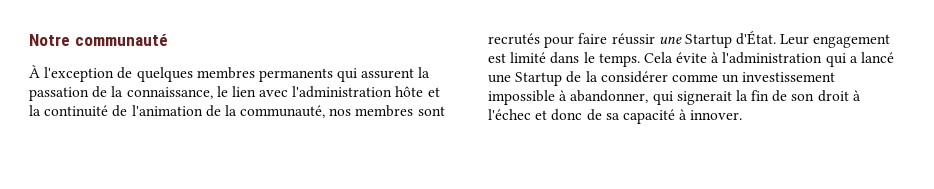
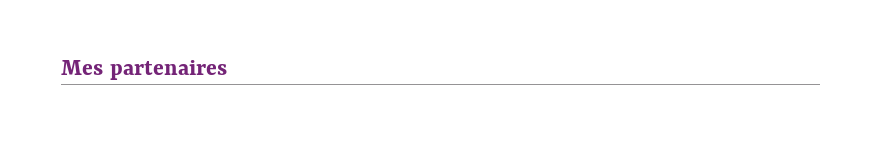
[29,34,168,46] [29,65,431,82] [29,86,440,101] [29,105,445,118] [488,31,891,48] [488,52,895,67] [488,71,836,86] [488,90,861,105] [488,109,743,124] Notre communauté // À l'exception de quelques membres permanents qui assurent la passation de la connaissance, le lien avec l'administration hôte et la continuité de l'animation de la communauté, nos membres sont recrutés pour faire réussir une Startup d'État. Leur engagement est limité dans le temps. Cela évite à l'administration qui a lancé une Startup de la considérer comme un investissement impossible à abandonner, qui signerait la fin de son droit à l'échec et donc de sa capacité à innover. -> [61,60,227,80] Mes partenaires

